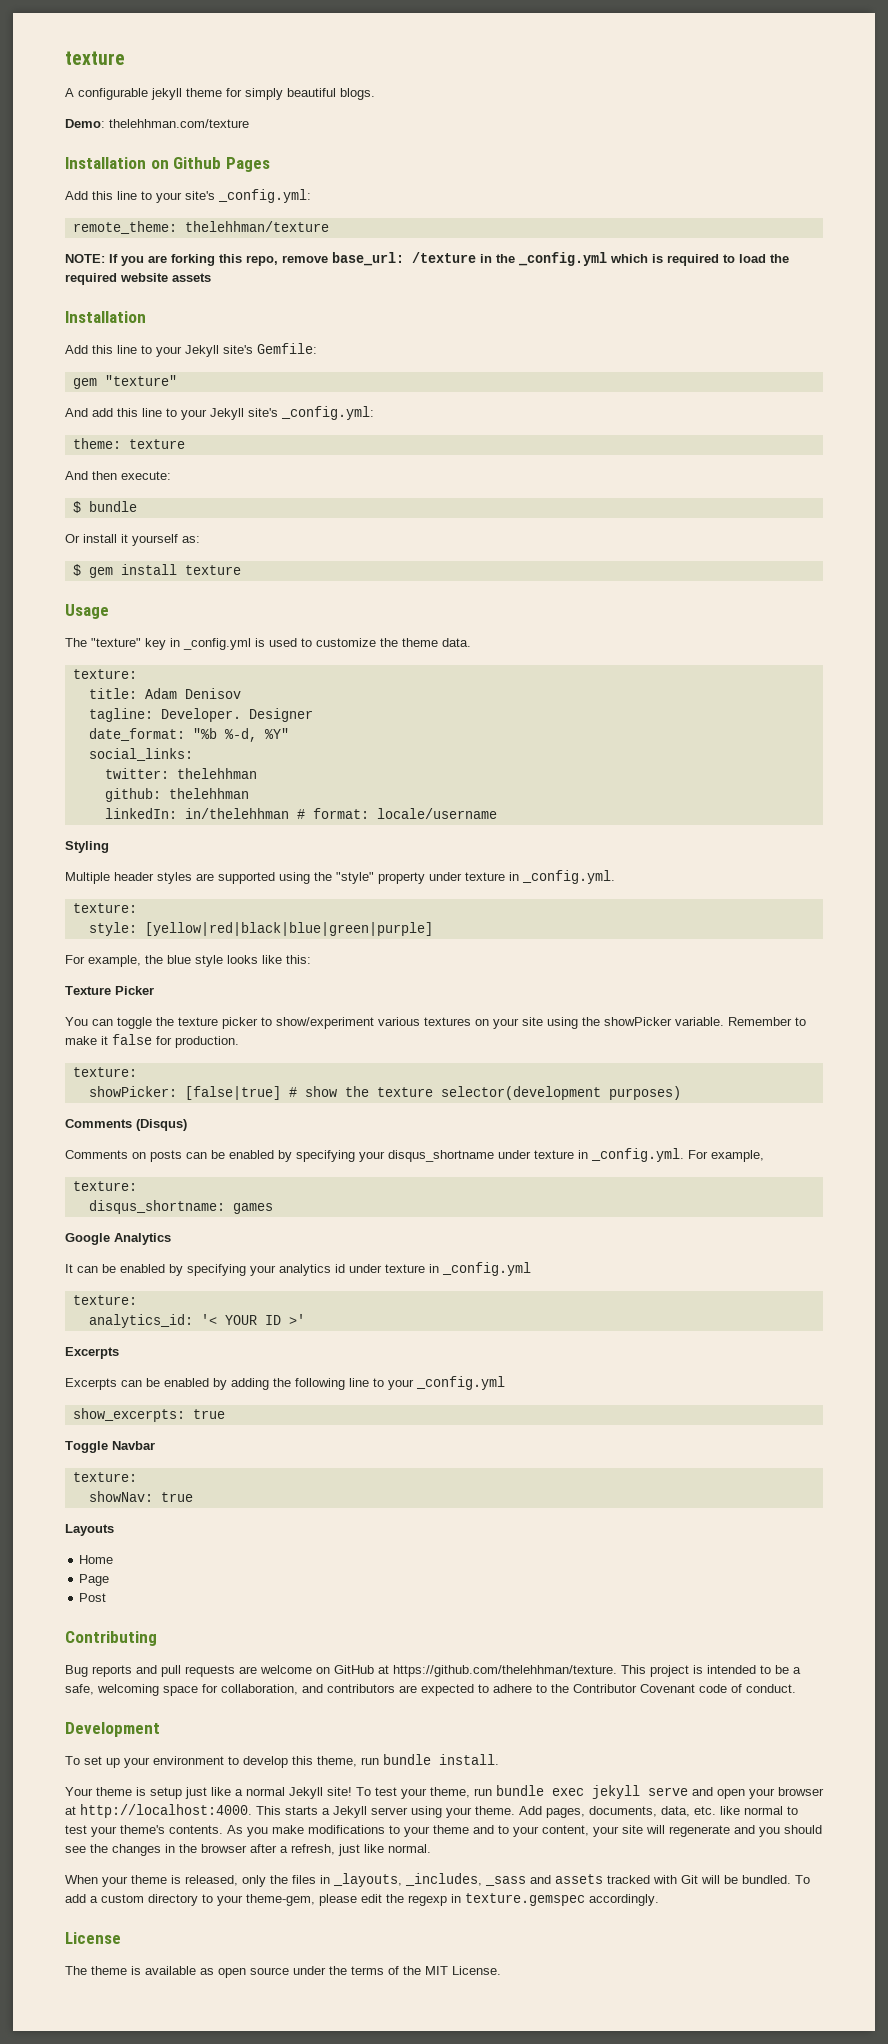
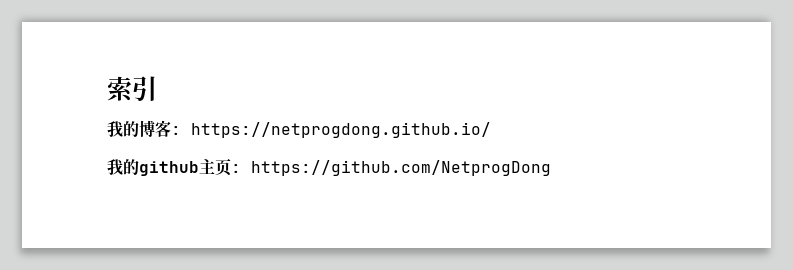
[65,51,125,65] [65,88,375,100] [65,119,249,128] [65,157,270,172] [65,189,311,203] [72,221,329,234] [65,252,789,266] [65,273,211,285] [65,311,146,323] [65,343,317,357] [72,375,177,389] [65,406,374,420] [72,438,185,449] [65,471,171,480] [72,501,137,513] [65,534,200,546] [72,564,241,578] [65,604,109,619] [65,638,471,650] [72,669,137,679] [88,688,241,699] [88,708,313,722] [88,728,289,742] [88,748,193,761] [104,768,257,779] [104,788,249,802] [104,808,497,819] [65,841,109,853] [65,870,615,884] [72,903,137,913] [88,922,433,936] [65,955,311,967] [65,986,154,995] [65,1017,806,1029] [65,1034,239,1048] [72,1067,137,1077] [88,1086,681,1100] [65,1119,187,1131] [65,1148,764,1162] [72,1181,137,1191] [88,1200,273,1214] [65,1233,171,1245] [65,1262,531,1276] [72,1295,137,1305] [88,1314,305,1328] [65,1347,119,1359] [65,1376,505,1390] [72,1408,225,1422] [65,1441,155,1453] [72,1472,137,1482] [88,1491,193,1502] [65,1524,114,1536] [79,1555,114,1564] [79,1574,110,1586] [79,1593,107,1602] [65,1631,157,1646] [65,1665,801,1677] [65,1684,796,1696] [65,1722,160,1737] [65,1754,499,1768] [65,1785,824,1799] [65,1804,798,1818] [65,1825,822,1837] [65,1844,431,1856] [65,1873,810,1887] [65,1893,659,1906] [65,1932,121,1944] [65,1966,501,1978] texture // A configurable jekyll theme for simply beautiful blogs. // Demo: thelehhman.com/texture // Installation on Github Pages // Add this line to your site's _config.yml: // remote_theme: thelehhman/texture // NOTE: If you are forking this repo, remove base_url: /texture in the _config.yml which is required to load the required website assets // Installation // Add this line to your Jekyll site's Gemfile: // gem "texture" // And add this line to your Jekyll site's _config.yml: // theme: texture // And then execute: // $ bundle // Or install it yourself as: // $ gem install texture // Usage // The "texture" key in _config.yml is used to customize the theme data. // texture: // title: Adam Denisov // tagline: Developer. Designer // date_format: "%b %-d, %Y" // social_links: // twitter: thelehhman // github: thelehhman // linkedIn: in/thelehhman # format: locale/username // Styling // Multiple header styles are supported using the "style" property under texture in _config.yml. // texture: // style: [yellow|red|black|blue|green|purple] // For example, the blue style looks like this: // Texture Picker // You can toggle the texture picker to show/experiment various textures on your site using the showPicker variable. Remember to make it false for production. // texture: // showPicker: [false|true] # show the texture selector(development purposes) // Comments (Disqus) // Comments on posts can be enabled by specifying your disqus_shortname under texture in _config.yml. For example, // texture: // disqus_shortname: games // Google Analytics // It can be enabled by specifying your analytics id under texture in _config.yml // texture: // analytics_id: '< YOUR ID >' // Excerpts // Excerpts can be enabled by adding the following line to your _config.yml // show_excerpts: true // Toggle Navbar // texture: // showNav: true // Layouts // Home // Page // Post // Contributing // Bug reports and pull requests are welcome on GitHub at https://github.com/thelehhman/texture. This project is intended to be a safe, welcoming space for collaboration, and contributors are expected to adhere to the Contributor Covenant code of conduct. // Development // To set up your environment to develop this theme, run bundle install. // Your theme is setup just like a normal Jekyll site! To test your theme, run bundle exec jekyll serve and open your browser at http://localhost:4000. This starts a Jekyll server using your theme. Add pages, documents, data, etc. like normal to test your theme's contents. As you make modifications to your theme and to your content, your site will regenerate and you should see the changes in the browser after a refresh, just like normal. // When your theme is released, only the files in _layouts, _includes, _sass and assets tracked with Git will be bundled. To add a custom directory to your theme-gem, please edit the regexp in texture.gemspec accordingly. // License // The theme is available as open source under the terms of the MIT License. -> [106,76,157,102] [107,120,491,138] [107,158,551,176] 索引 // 我的博客: https://netprogdong.github.io/ // 我的github主页: https://github.com/NetprogDong

